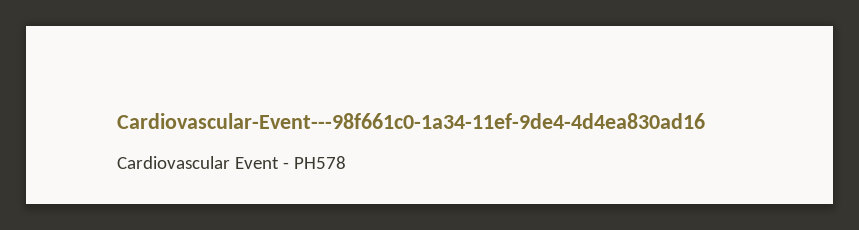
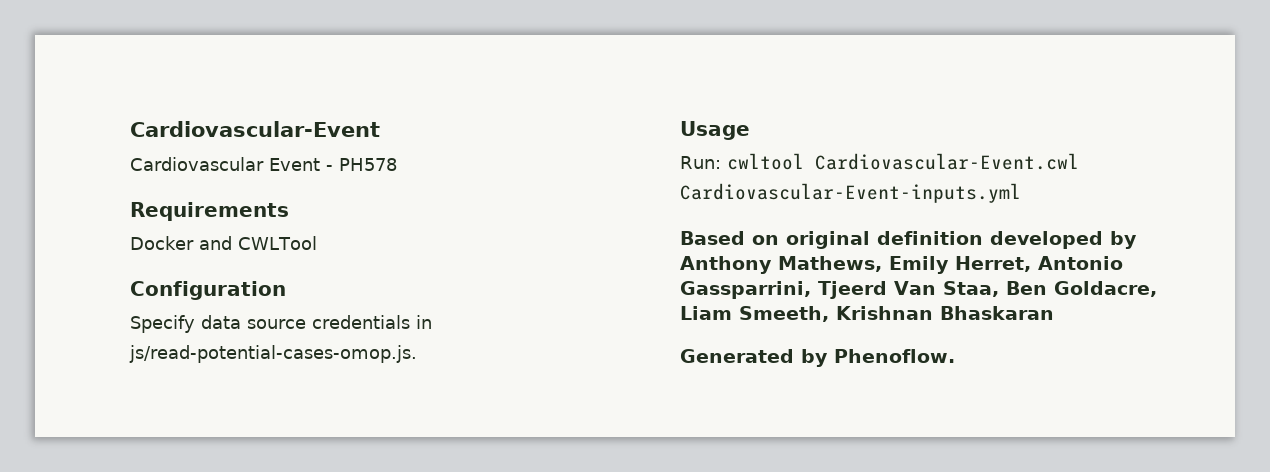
[117,113,705,129] Cardiovascular-Event---98f661c0-1a34-11ef-9de4-4d4ea830ad16 -> [130,121,380,137] Cardiovascular-Event
(346, 162) none -> [130,202,289,221] [130,236,317,250] [130,281,286,300] [130,315,432,333] [129,345,417,363] [680,121,750,140] [680,153,1079,170] [680,183,1021,203] [680,231,1137,249] [680,256,1123,274] [680,281,1157,299] [680,306,1054,322] [680,349,955,367] // Requirements // Docker and CWLTool // Configuration // Specify data source credentials in js/read-potential-cases-omop.js. // Usage // Run: cwltool Cardiovascular-Event.cwl Cardiovascular-Event-inputs.yml // Based on original definition developed by Anthony Mathews, Emily Herret, Antonio Gassparrini, Tjeerd Van Staa, Ben Goldacre, Liam Smeeth, Krishnan Bhaskaran // Generated by Phenoflow.

